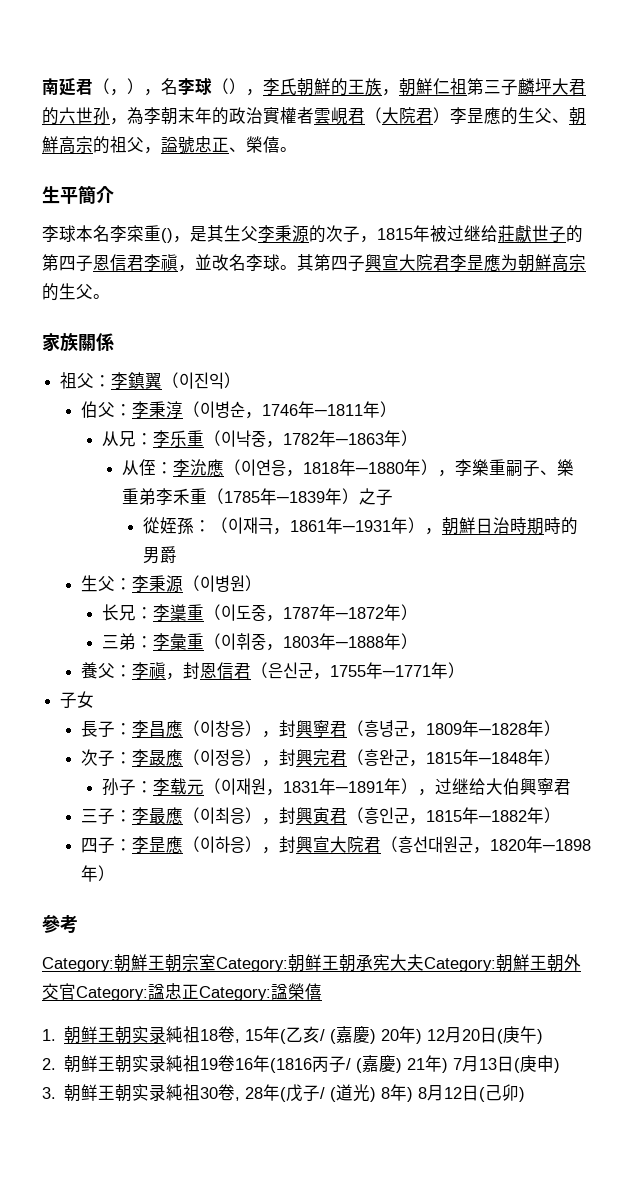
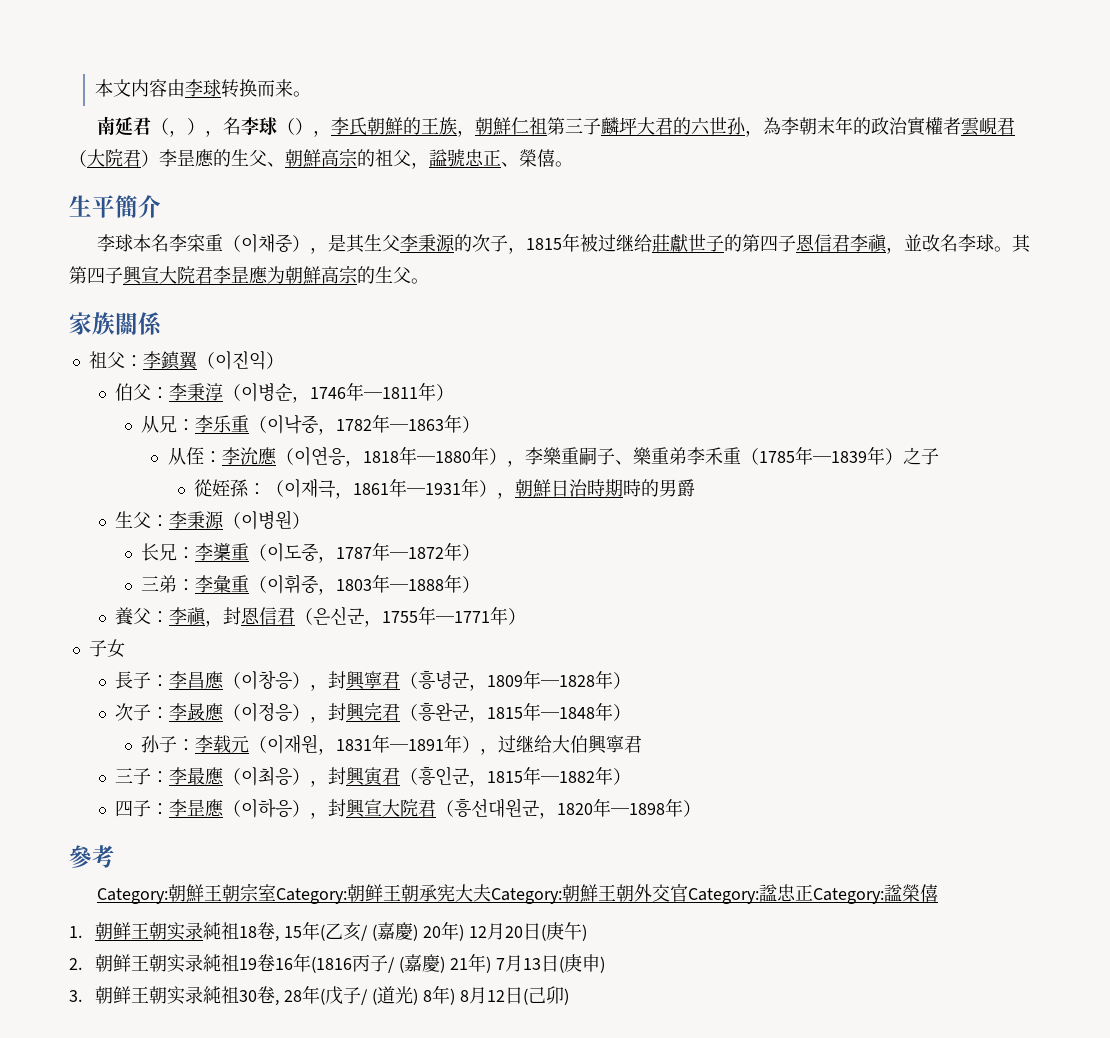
(42, 86) none -> [95,79,312,98] 本文内容由李球转换而来。 //
[161,228,173,243] () -> [222,234,310,253] （이채중）

